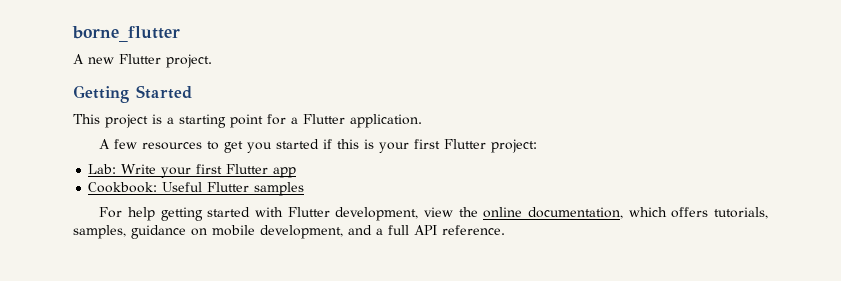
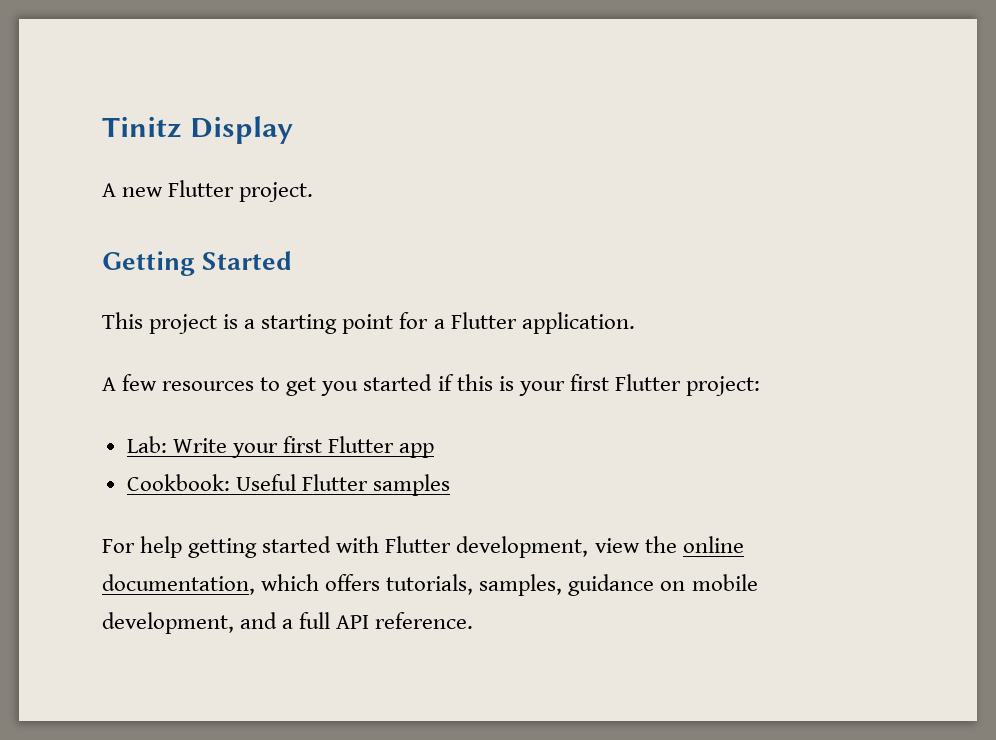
[72,26,180,42] borne_flutter -> [102,116,294,144] Tinitz Display

